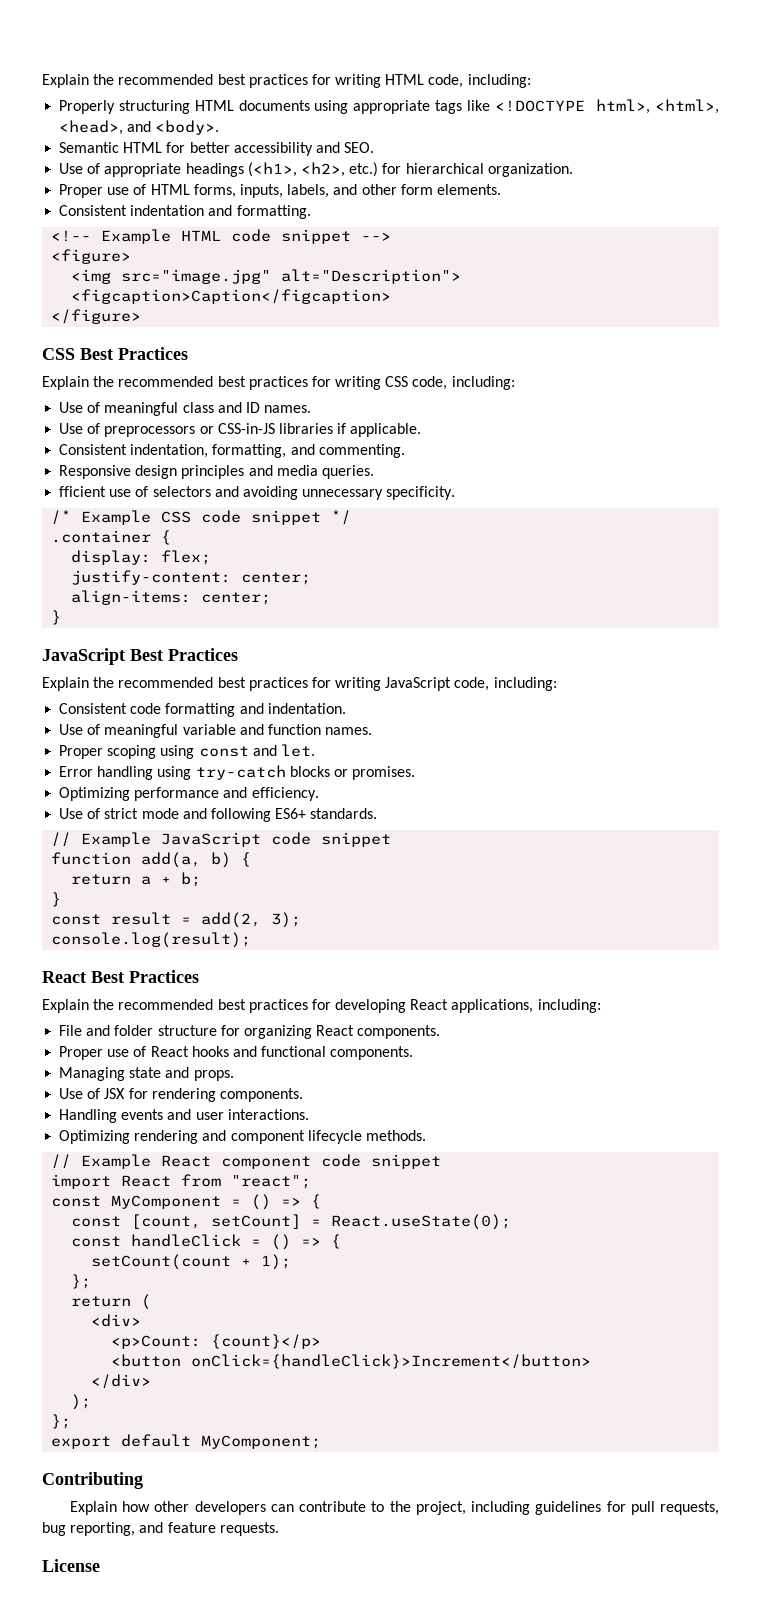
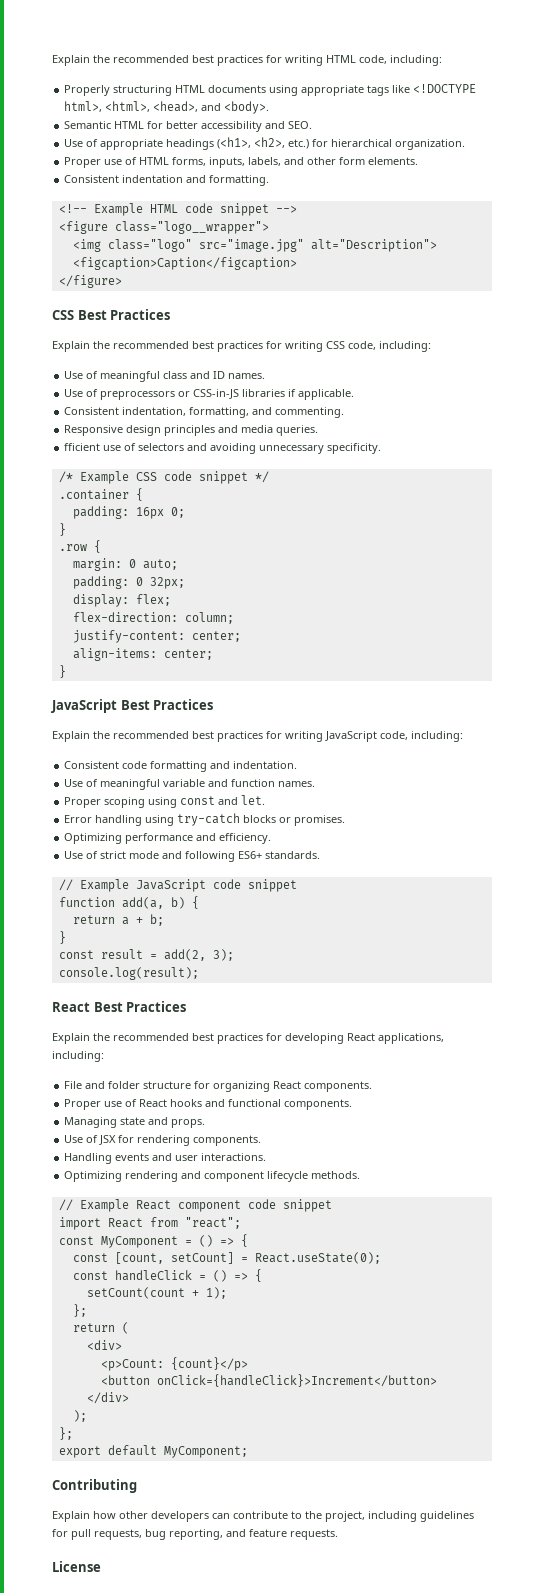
[51,249,132,264] <figure> -> [58,221,269,234] <figure class="logo__wrapper">
(112, 276) none -> [107,239,192,252] class="logo"
(172, 537) none -> [72,506,185,519] [58,523,66,536] [58,540,101,553] [72,558,178,571] [72,576,185,589] // padding: 16px 0; // } // .row { // margin: 0 auto; // padding: 0 32px;
(212, 557) none -> [72,612,234,624] // flex-direction: column;

